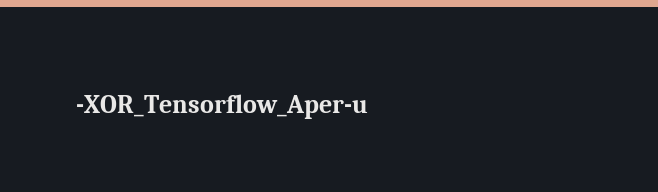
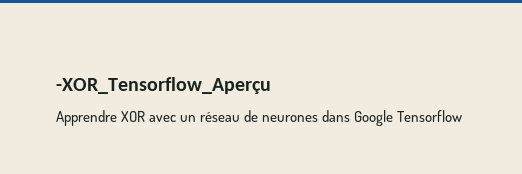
[76,94,368,119] -XOR_Tensorflow_Aper-u -> [56,77,271,94] [56,110,463,126] -XOR_Tensorflow_Aperçu // Apprendre XOR avec un réseau de neurones dans Google Tensorflow

